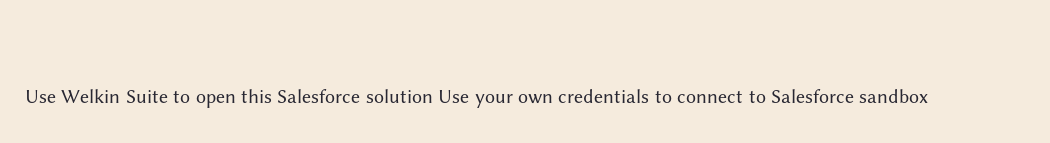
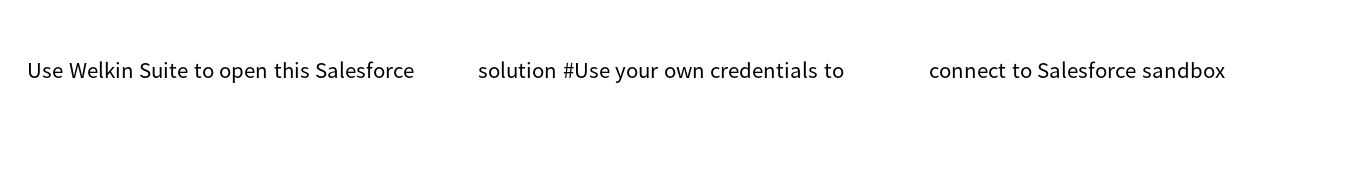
[438,90,470,103] Use -> [562,62,610,78] #Use

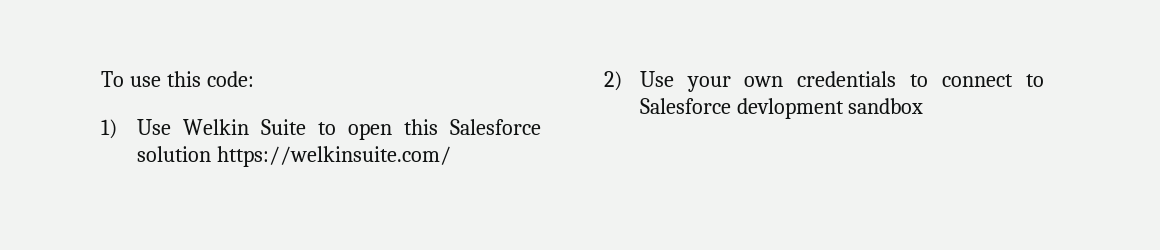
(27, 70) none -> [101,71,254,87] [101,119,117,139] To use this code: // 1)
[562,62,610,78] #Use -> [216,146,451,167] [604,71,674,91] https://welkinsuite.com/ // 2) Use
(1137, 69) none -> [736,98,844,119] devlopment

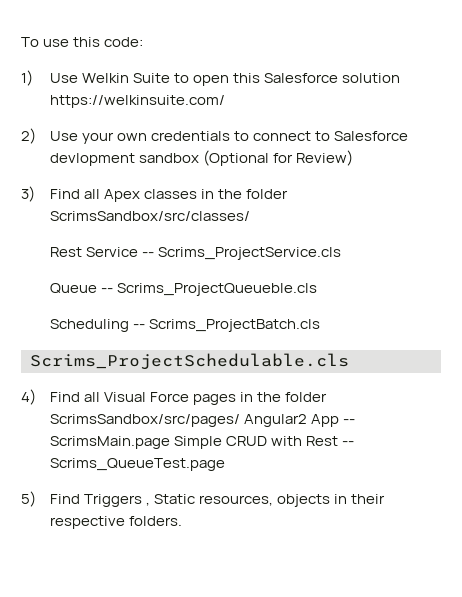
(924, 106) none -> [202,150,353,166] [21,186,288,202] [49,211,250,221] [49,247,341,260] [49,283,317,296] [49,319,320,332] [30,353,349,370] [21,389,327,405] [49,414,355,427] [49,436,354,449] [49,458,225,471] [21,491,385,507] [49,516,182,529] (Optional for Review) // 3) Find all Apex classes in the folder ScrimsSandbox/src/classes/ // Rest Service -- Scrims_ProjectService.cls // Queue -- Scrims_ProjectQueueble.cls // Scheduling -- Scrims_ProjectBatch.cls // Scrims_ProjectSchedulable.cls // 4) Find all Visual Force pages in the folder ScrimsSandbox/src/pages/ Angular2 App -- ScrimsMain.page Simple CRUD with Rest -- Scrims_QueueTest.page // 5) Find Triggers , Static resources, objects in their respective folders.

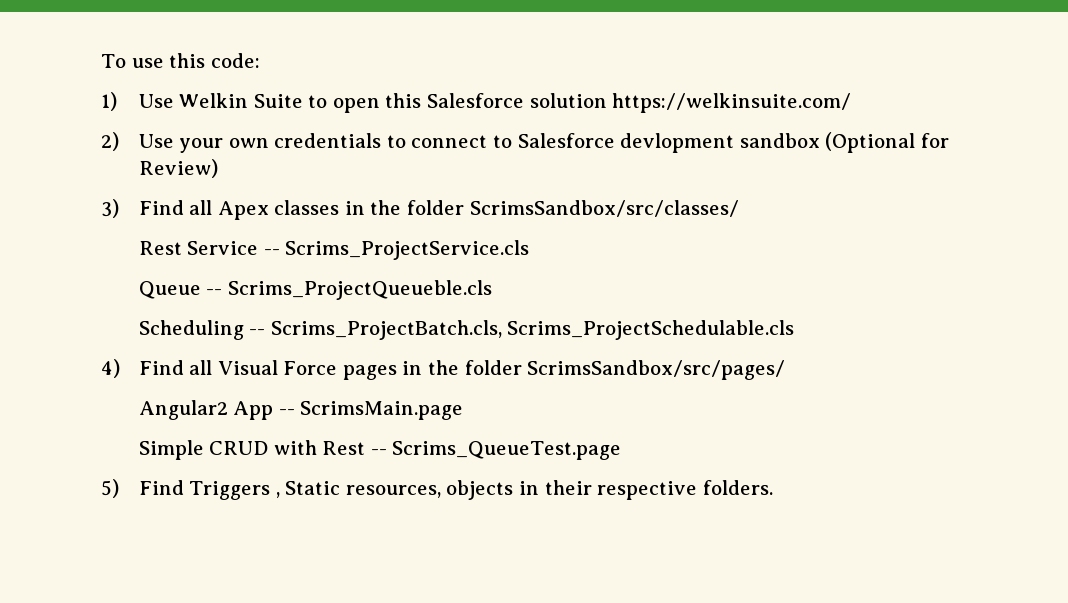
[148,319,320,332] Scrims_ProjectBatch.cls // -> [270,320,502,340] Scrims_ProjectBatch.cls,
(240, 420) none -> (786, 370) //
(170, 442) none -> (464, 410) //

